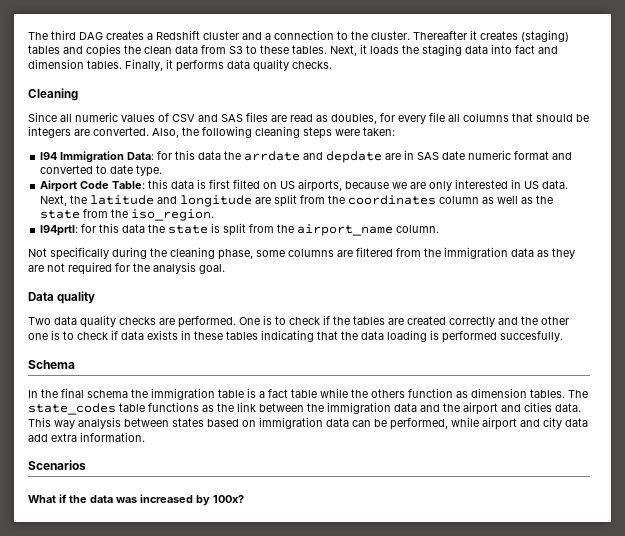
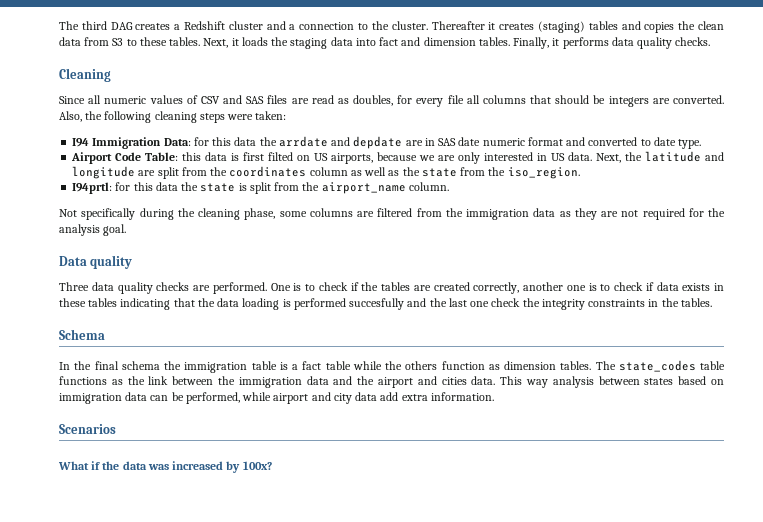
[28,317,51,325] Two -> [59,282,89,291] Three
[449,316,569,327] correctly and the other -> [473,282,563,294] correctly, another
[500,331,563,342] succesfully. -> [349,298,712,310] succesfully and the last one check the integrity constraints in the tables.

